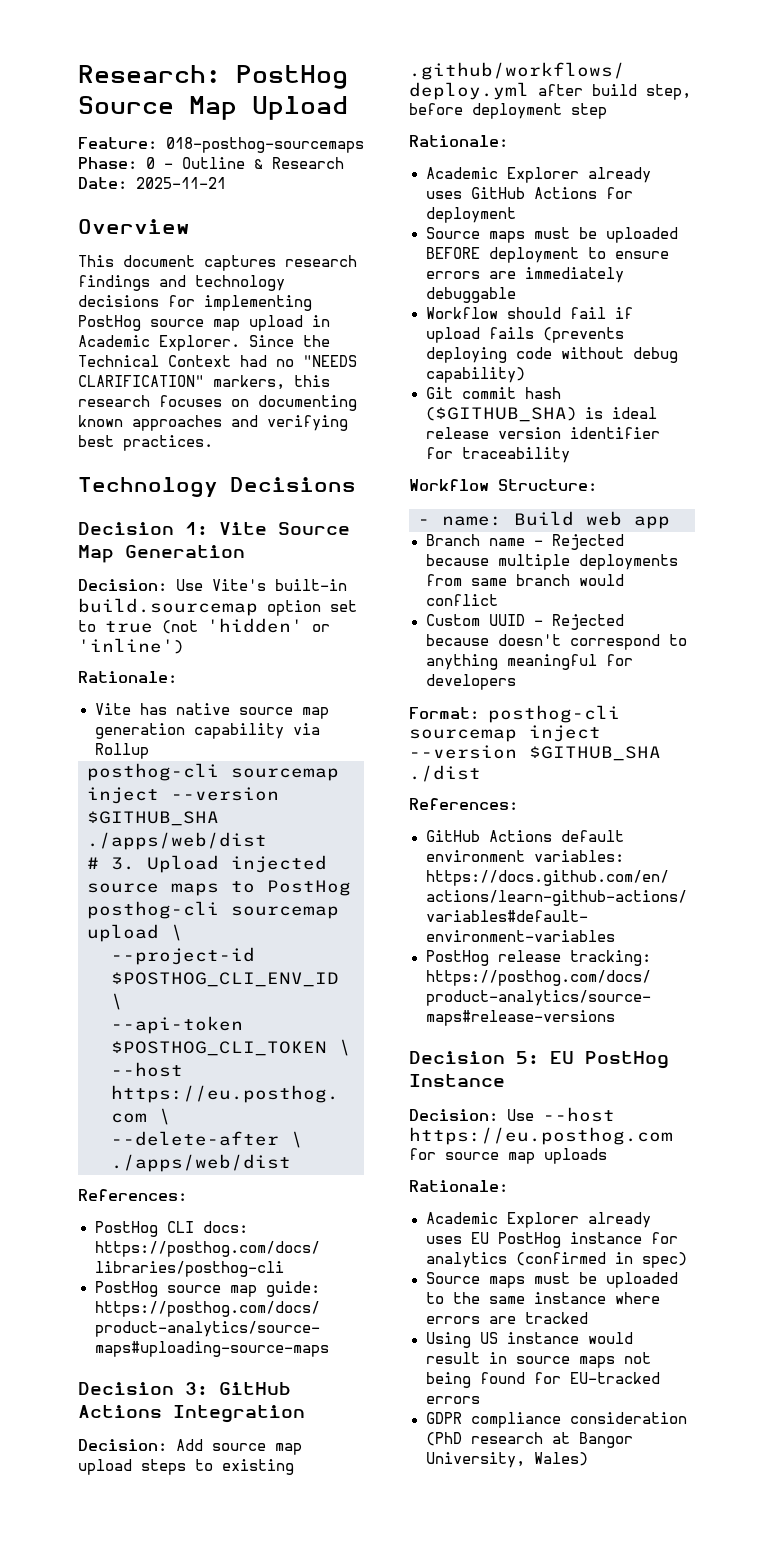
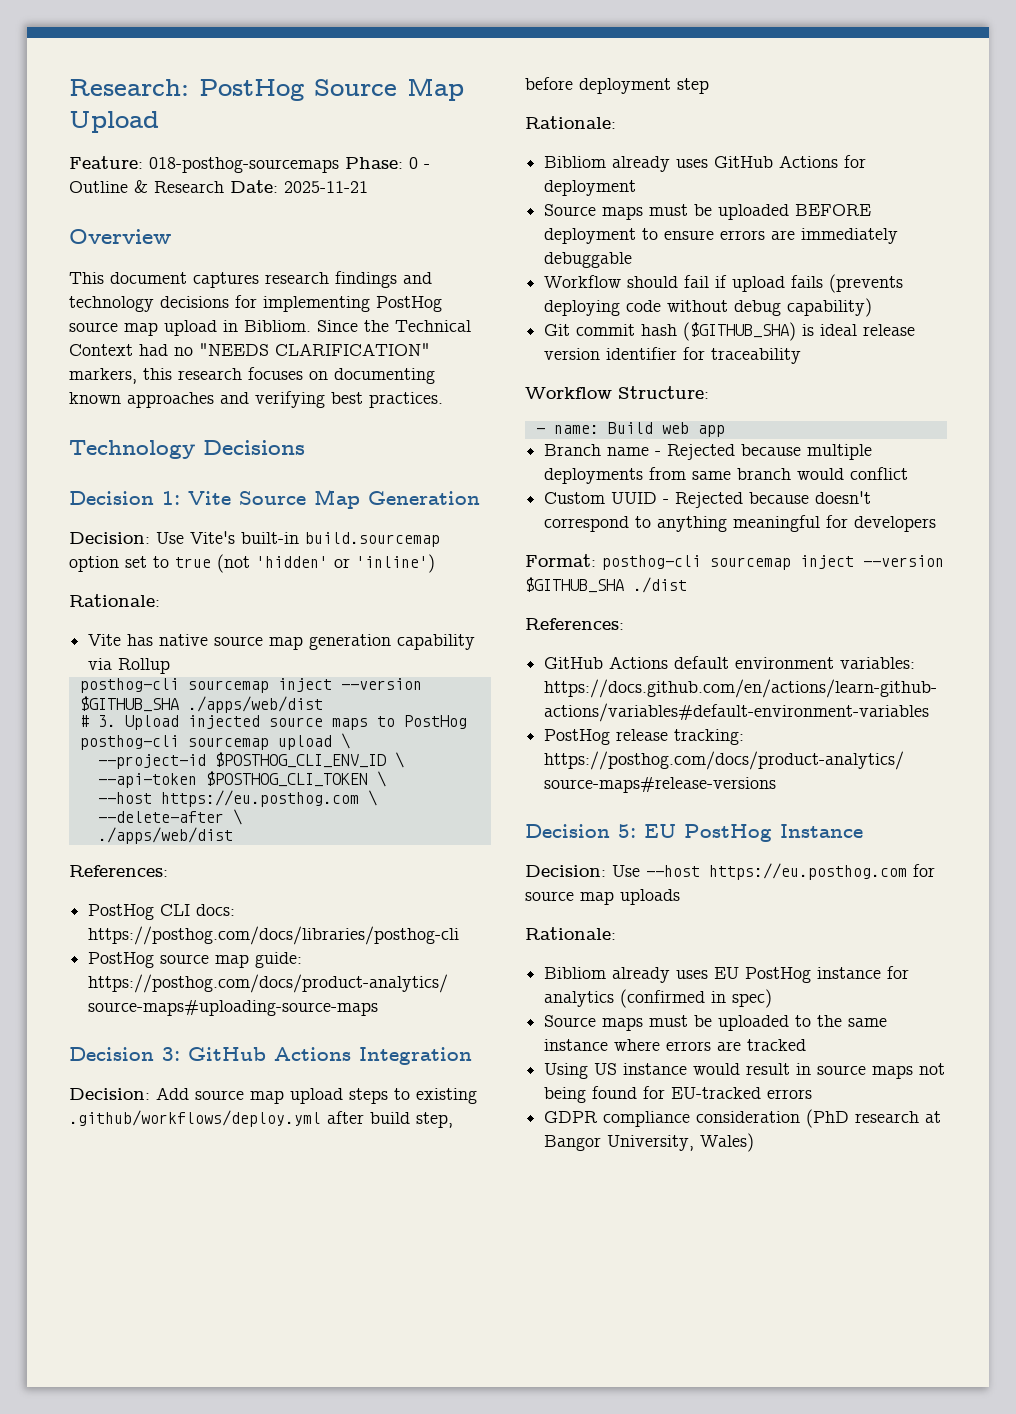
[78,335,240,351] Academic Explorer. -> [244,320,311,332] Bibliom.
[425,167,579,183] Academic Explorer -> [544,156,607,168] Bibliom
[425,1212,579,1228] Academic Explorer -> [544,967,607,979] Bibliom

